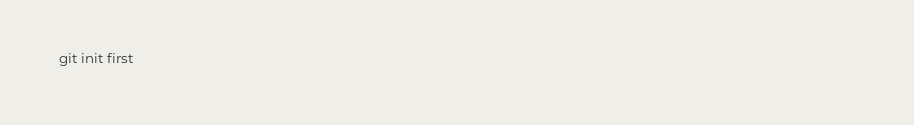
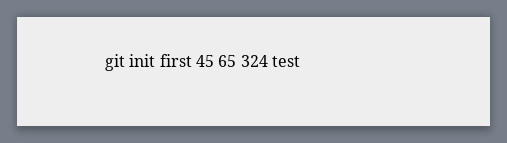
(134, 58) none -> [195,55,300,67] 45 65 324 test

